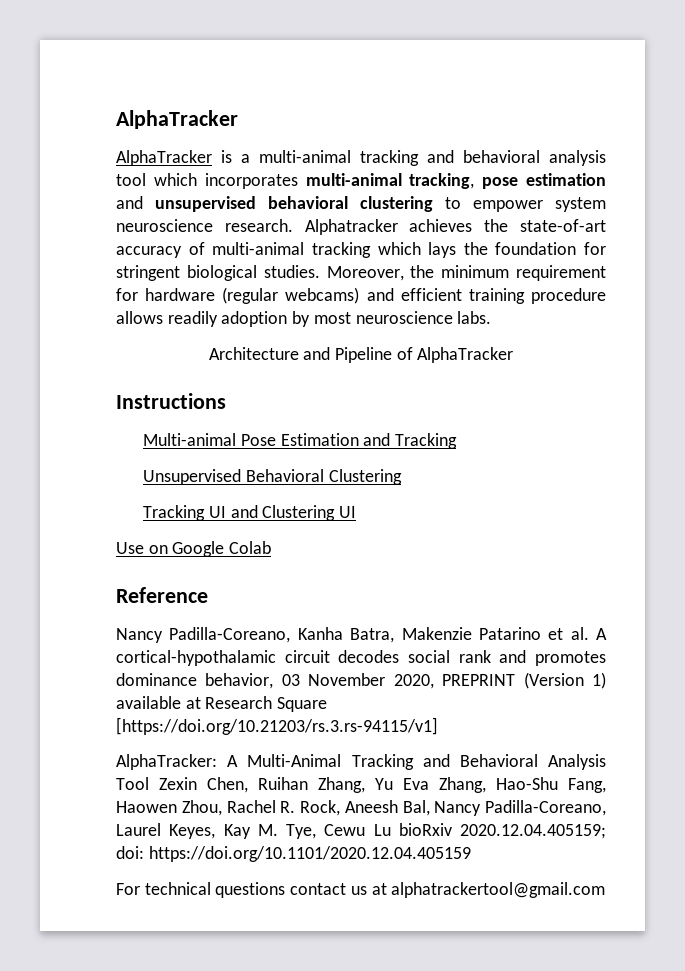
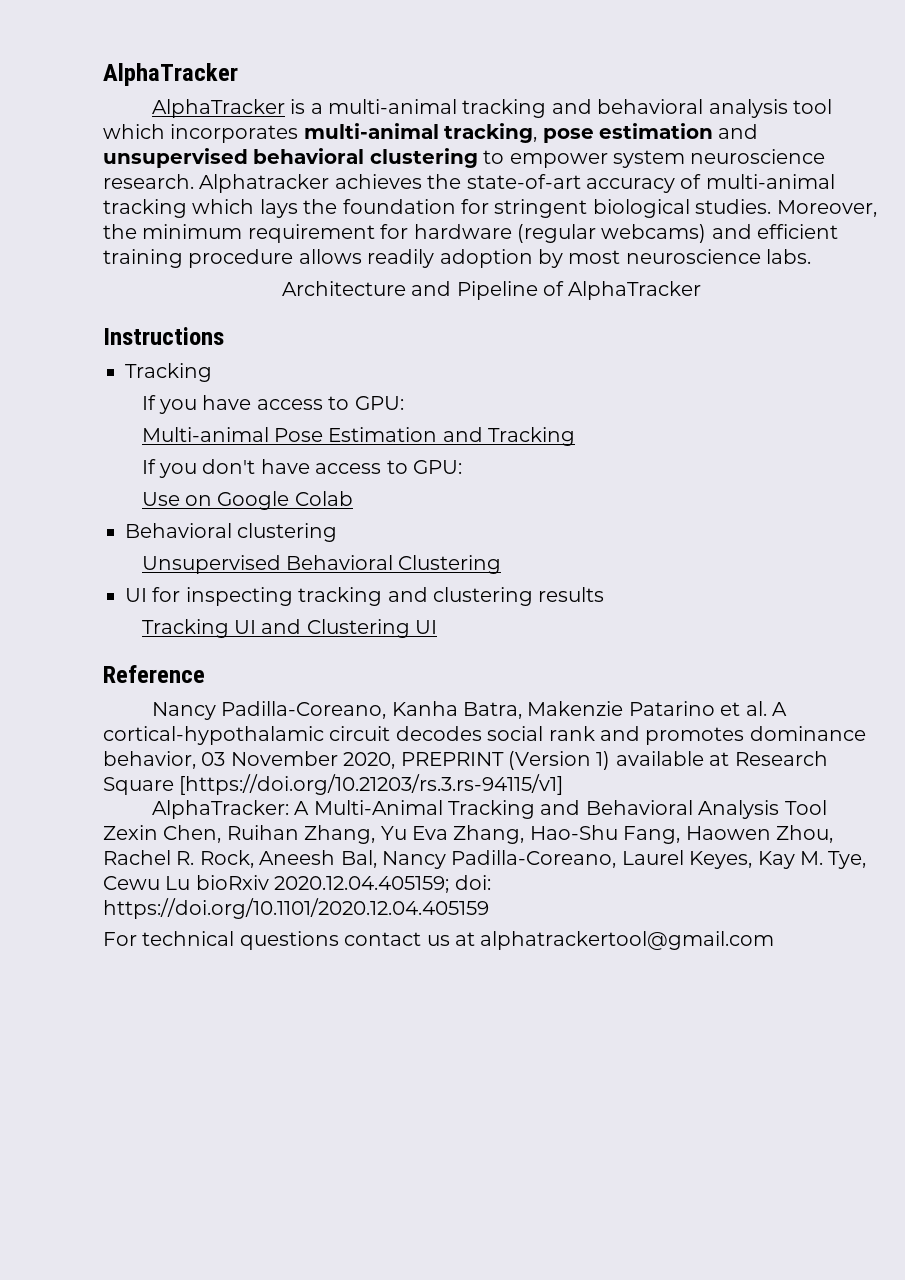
(226, 401) none -> [125,363,212,382] [141,395,404,414] // Tracking // If you have access to GPU:
[143,469,402,485] Unsupervised Behavioral Clustering -> [141,459,463,478] [141,491,353,510] [125,523,338,542] [141,555,502,574] [125,587,605,606] If you don't have access to GPU: // Use on Google Colab // Behavioral clustering // Unsupervised Behavioral Clustering // UI for inspecting tracking and clustering results
[116,541,272,557] // Use on Google Colab -> (438, 627) none

